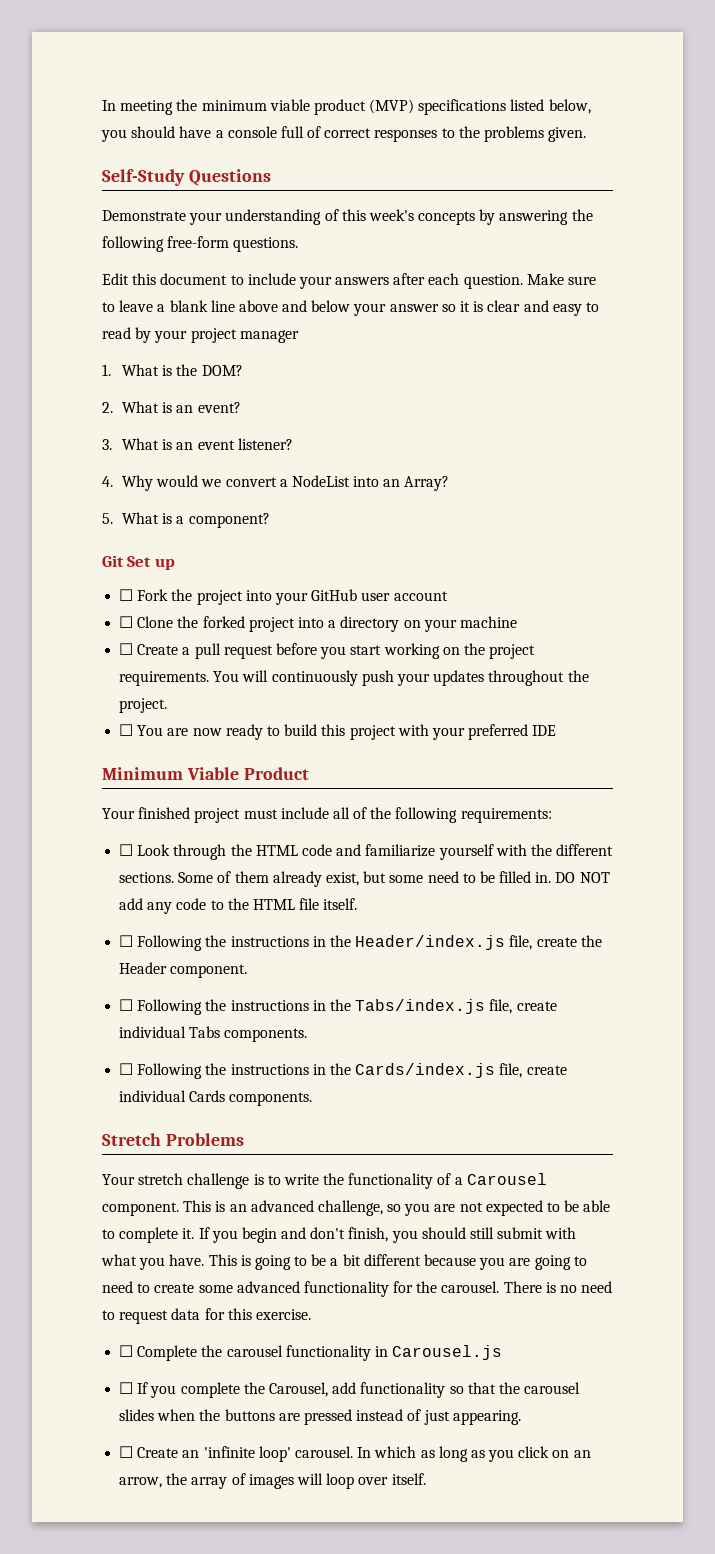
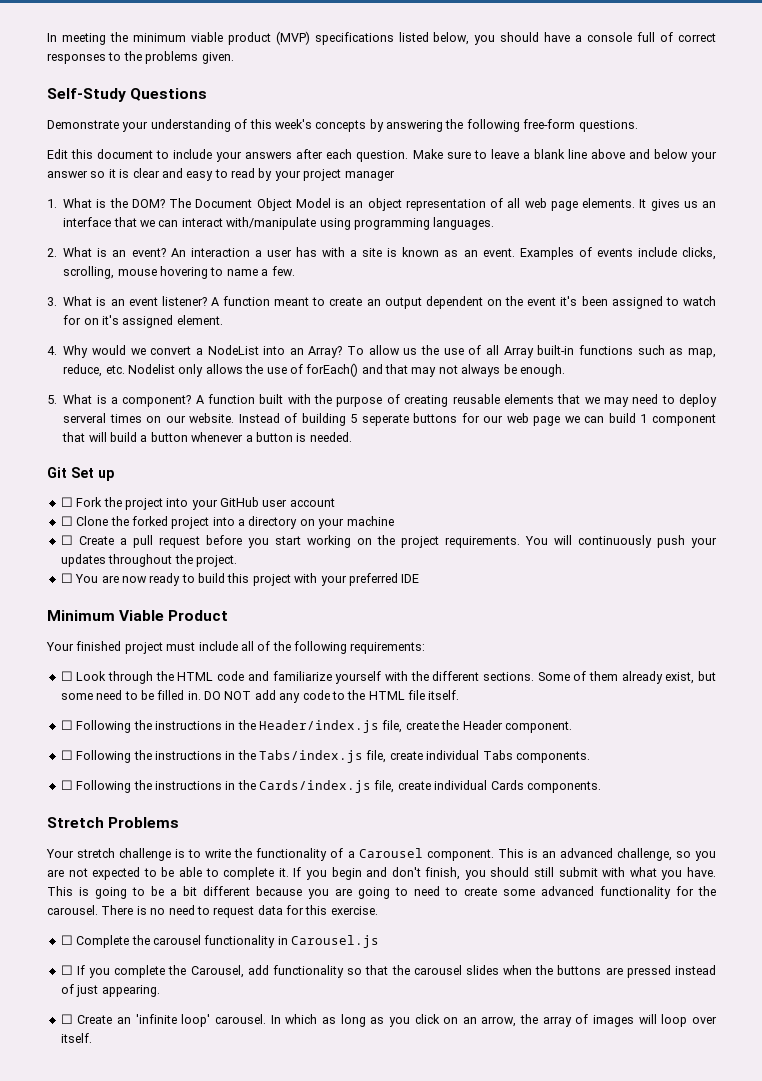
(243, 370) none -> [169,198,716,211] [63,217,495,230] The Document Object Model is an object representation of all web page elements. It gives us an interface that we can interact with/manipulate using programming languages.
(241, 407) none -> [170,247,716,260] [63,266,295,279] An interaction a user has with a site is known as an event. Examples of events include clicks, scrolling, mouse hovering to name a few.
(293, 444) none -> [210,296,717,309] [63,315,223,328] A function meant to create an output dependent on the event it's been assigned to watch for on it's assigned element.
(450, 483) none -> [347,345,717,358] [63,363,565,377] To allow us the use of all Array built-in functions such as map, reduce, etc. Nodelist only allows the use of forEach() and that may not always be enough.
(270, 520) none -> [195,394,717,407] [63,413,716,426] [62,432,352,442] A function built with the purpose of creating reusable elements that we may need to deploy serveral times on our website. Instead of building 5 seperate buttons for our web page we can build 1 component that will build a button whenever a button is needed.

